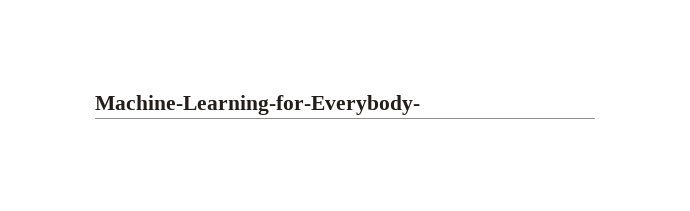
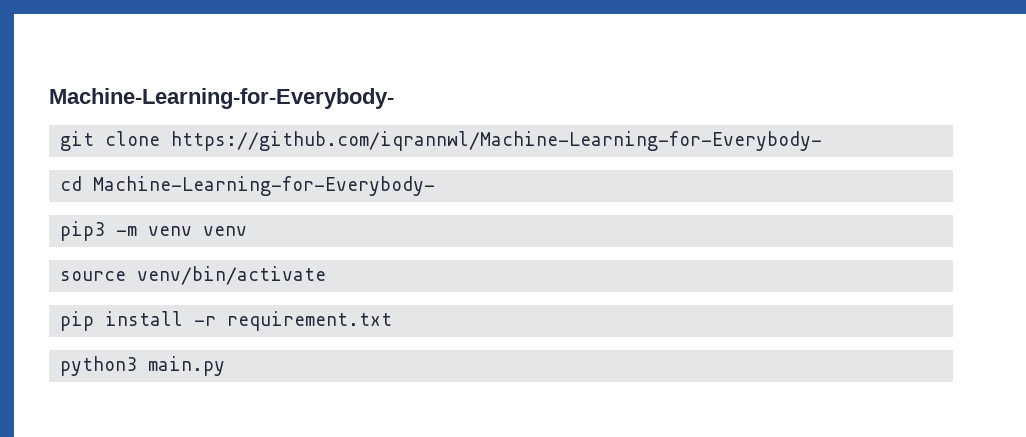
[95,95,420,115] Machine-Learning-for-Everybody- -> [49,88,394,109] [60,131,823,151] [60,176,436,196] [60,221,248,241] [60,266,327,285] [60,311,393,331] [60,356,226,376] Machine-Learning-for-Everybody- // git clone https://github.com/iqrannwl/Machine-Learning-for-Everybody- // cd Machine-Learning-for-Everybody- // pip3 -m venv venv // source venv/bin/activate // pip install -r requirement.txt // python3 main.py

